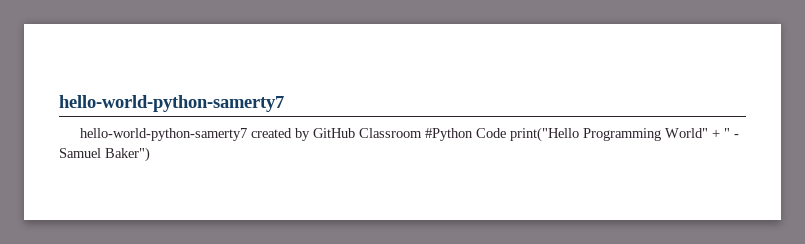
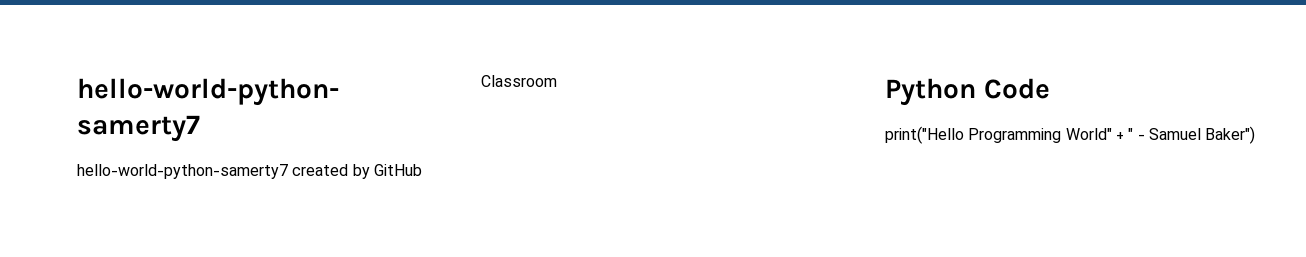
[425,128,474,141] #Python -> [885,78,976,106] // Python
(507, 133) none -> (1050, 88) //

